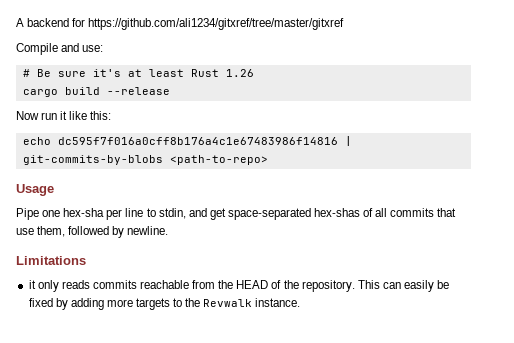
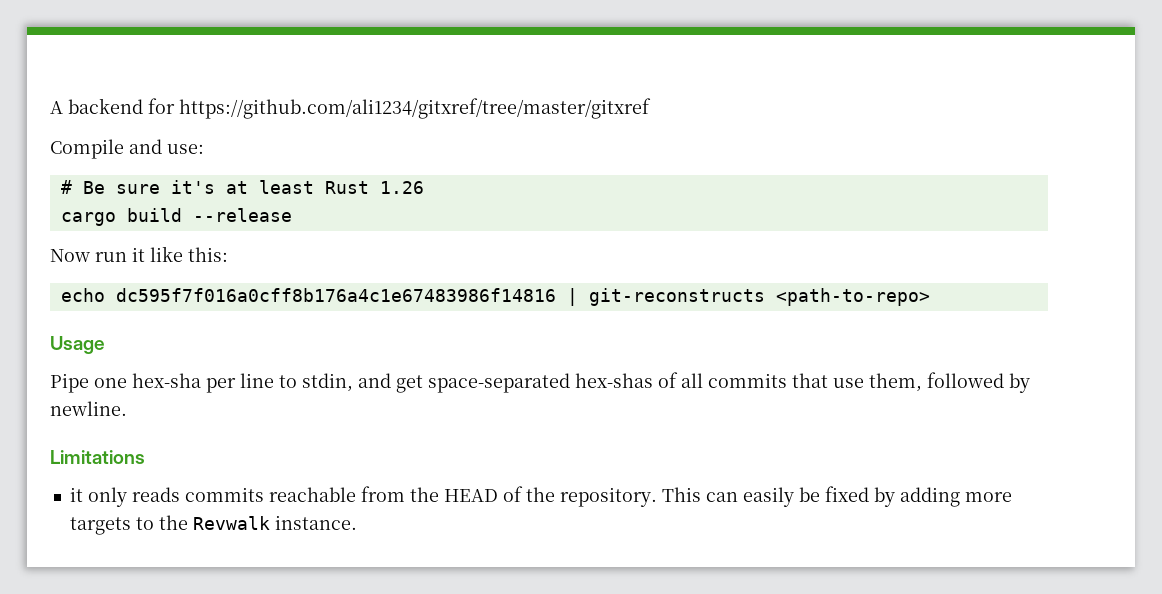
[22,155,163,165] git-commits-by-blobs -> [588,288,765,306] git-reconstructs

